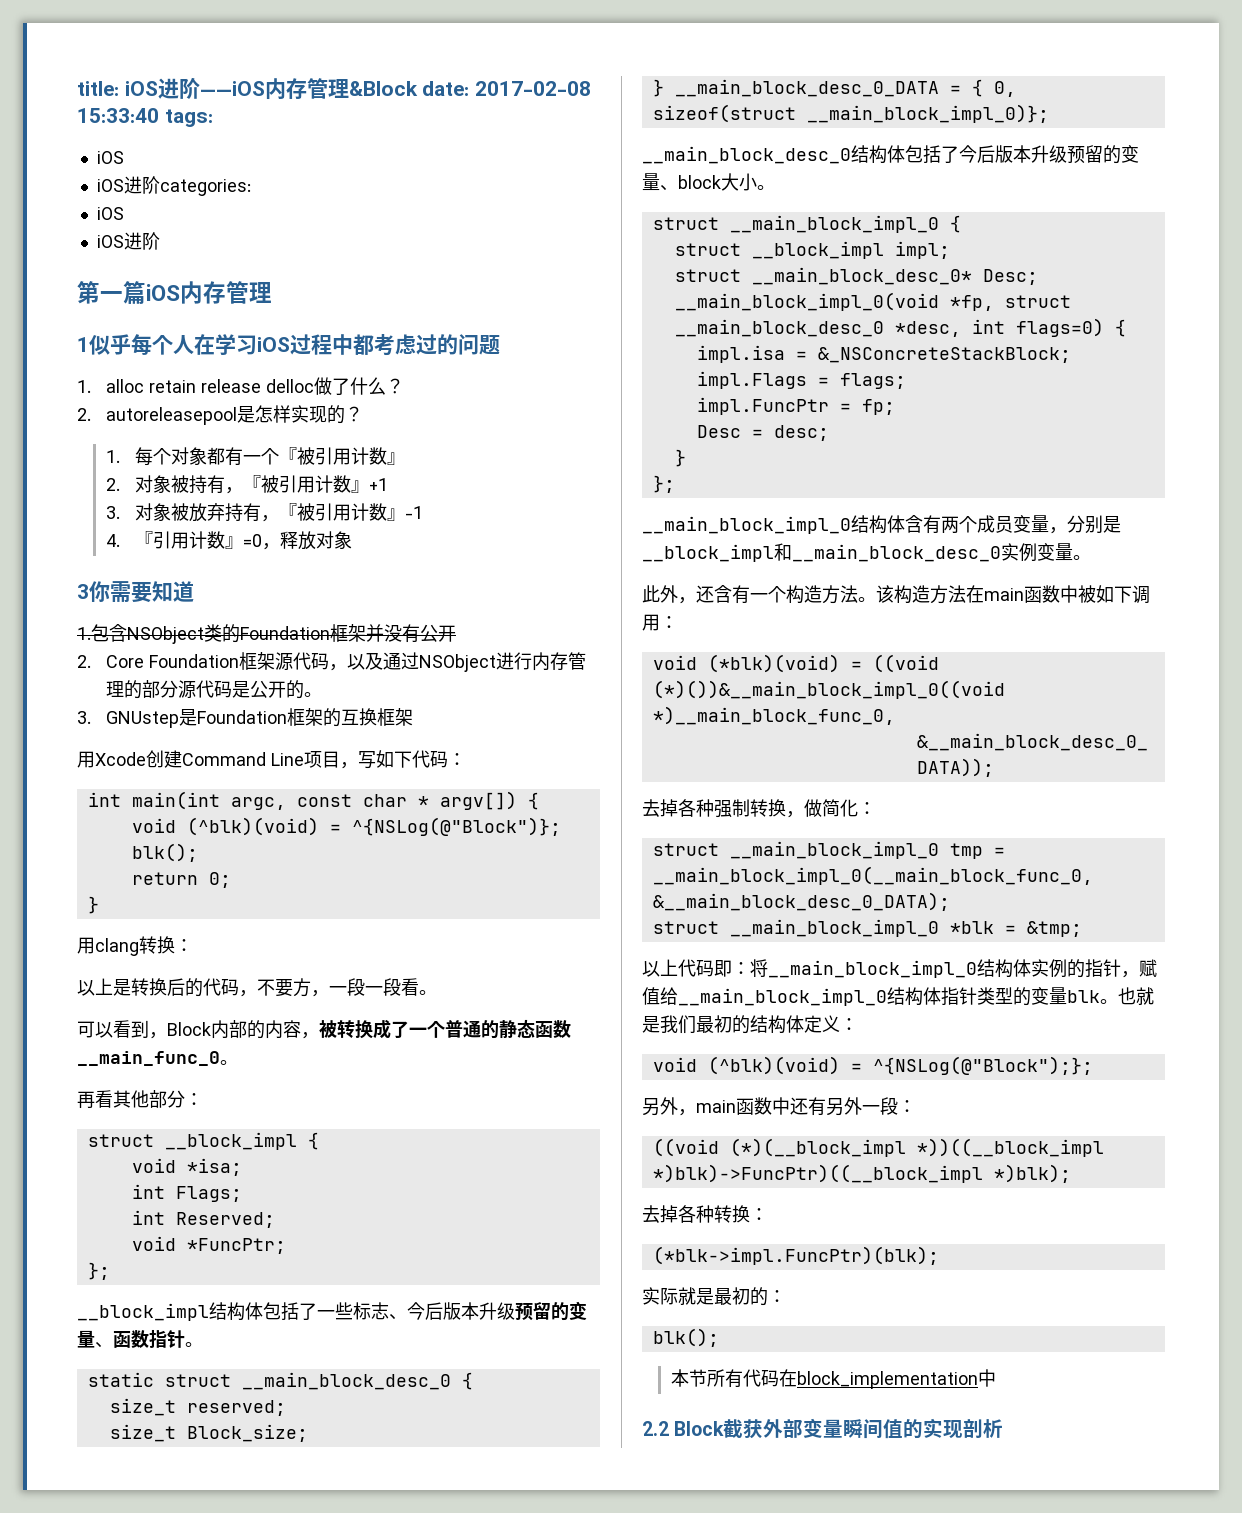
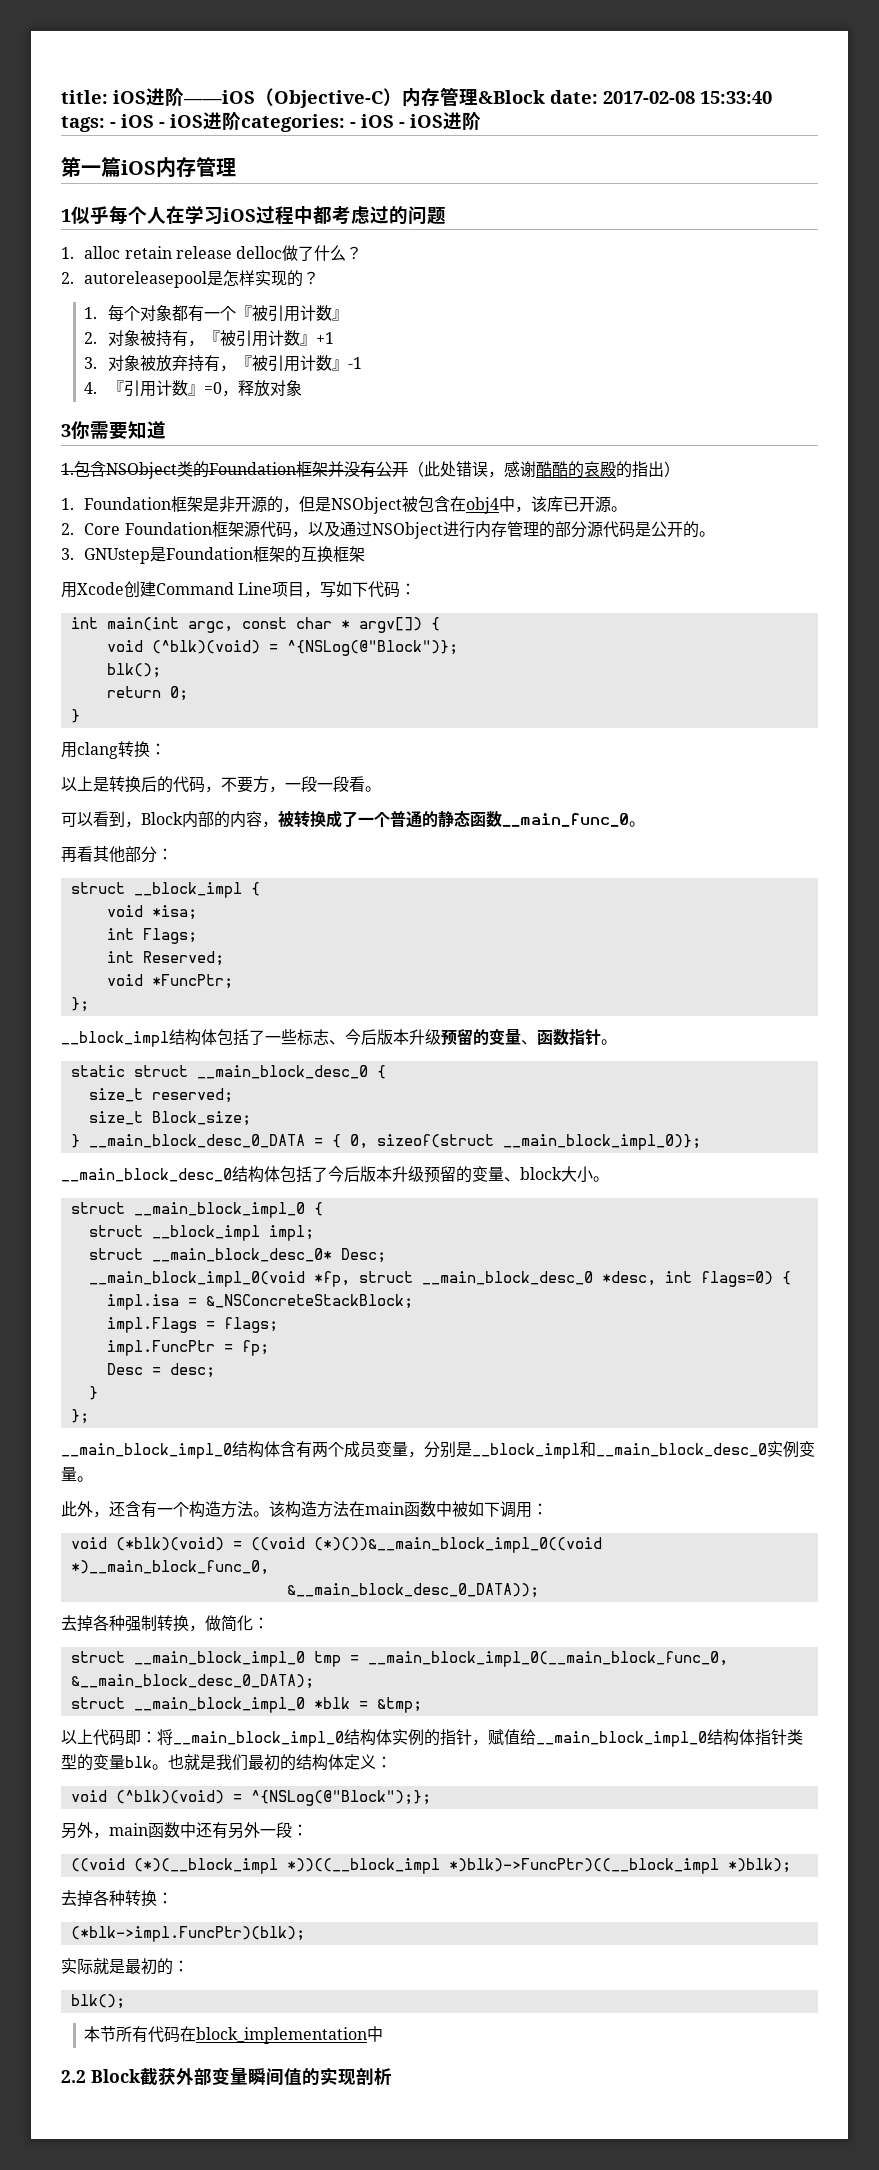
(265, 88) none -> [255,88,402,108] （Objective-C）
[96,151,124,164] // iOS // -> [110,114,165,128] - iOS -
[96,207,124,220] // iOS // -> [350,114,405,128] - iOS -
(456, 633) none -> [408,461,680,478] [61,496,628,514] （此处错误，感谢酷酷的哀殿的指出） // 1. Foundation框架是非开源的，但是NSObject被包含在obj4中，该库已开源。

